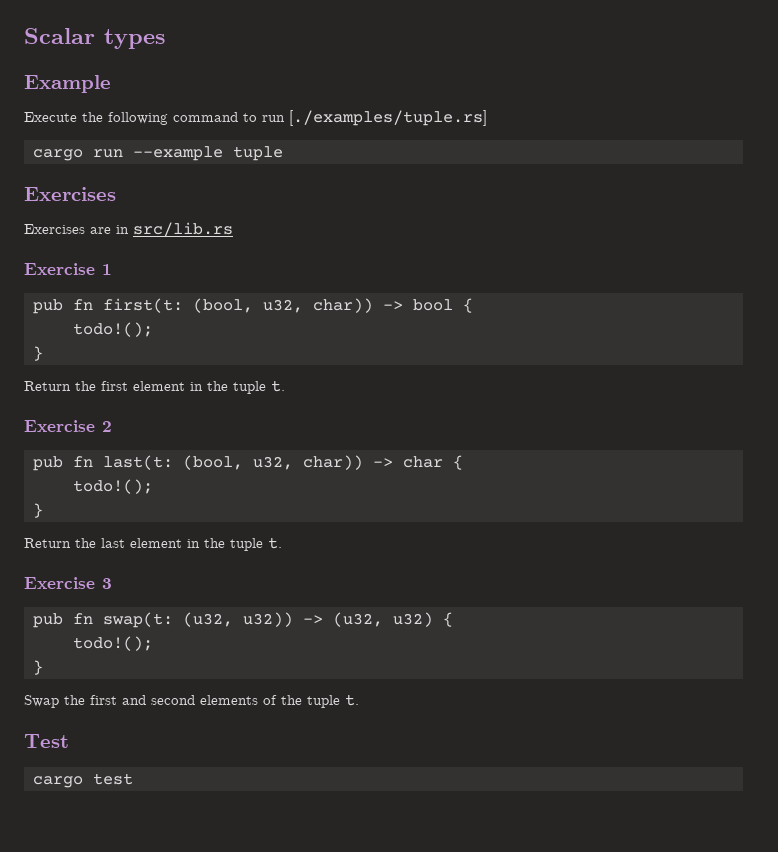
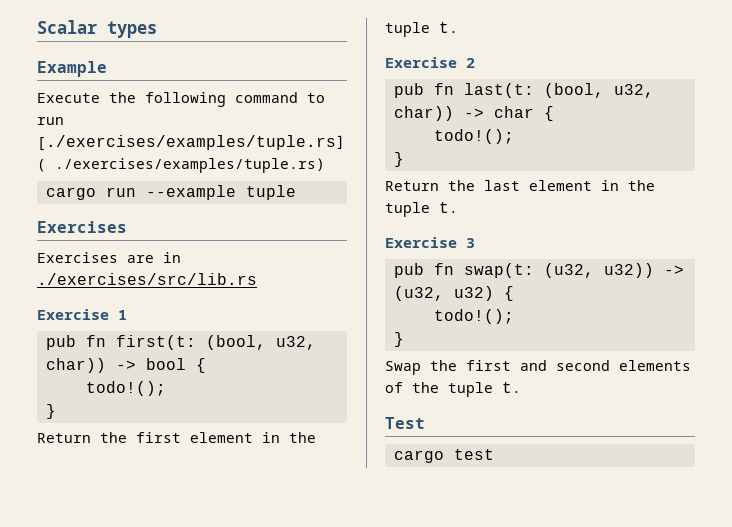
[289,110,487,126] [./examples/tuple.rs] -> [37,135,345,151] [37,158,325,173] [./exercises/examples/tuple.rs] ( ./exercises/examples/tuple.rs)
[133,222,233,237] src/lib.rs -> [37,273,257,285] ./exercises/src/lib.rs

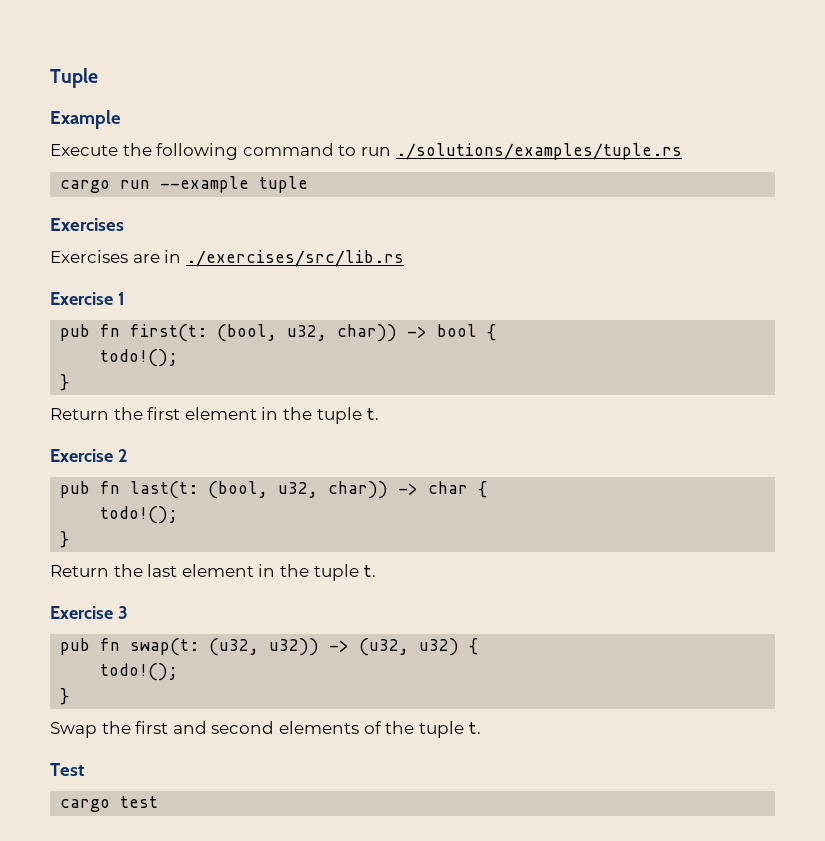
[37,20,157,38] Scalar types -> [50,68,98,88] Tuple
[37,135,345,151] [37,158,325,173] [./exercises/examples/tuple.rs] ( ./exercises/examples/tuple.rs) -> [395,143,682,160] ./solutions/examples/tuple.rs

